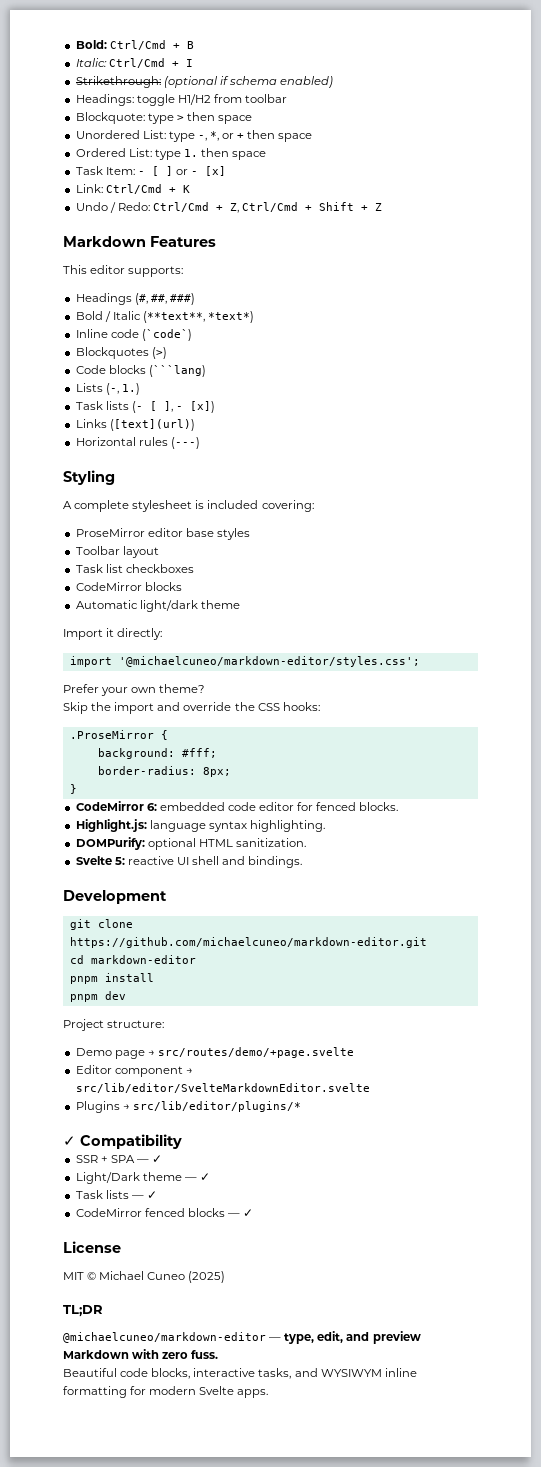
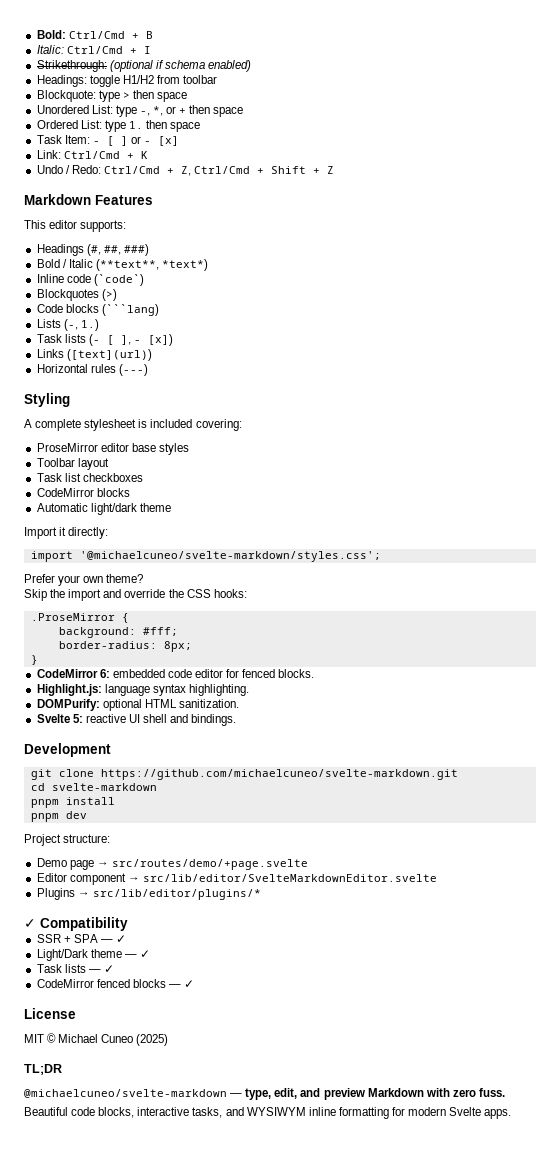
[118,656,420,667] '@michaelcuneo/markdown-editor/styles.css'; -> [79,551,381,562] '@michaelcuneo/svelte-markdown/styles.css';
[69,937,427,948] https://github.com/michaelcuneo/markdown-editor.git -> [100,769,458,780] https://github.com/michaelcuneo/svelte-markdown.git
[90,955,196,964] markdown-editor -> [51,783,157,791] svelte-markdown
[63,1332,266,1343] @michaelcuneo/markdown-editor -> [24,1089,227,1098] @michaelcuneo/svelte-markdown

